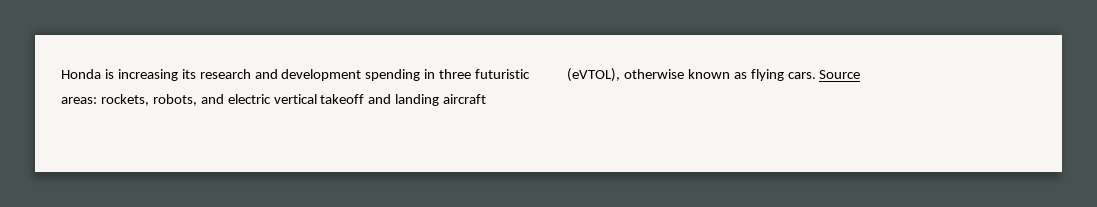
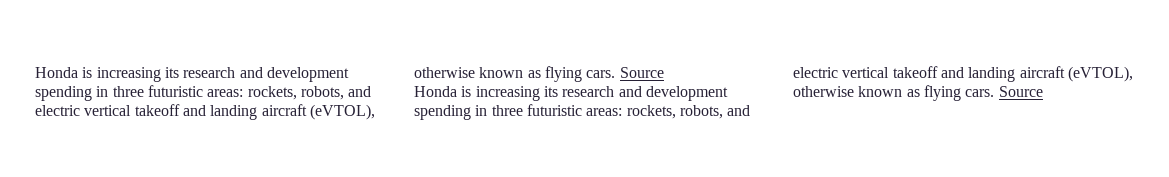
(861, 74) none -> [414,86,728,101] [414,104,751,120] [793,66,1133,82] [793,85,1043,101] // Honda is increasing its research and development spending in three futuristic areas: rockets, robots, and electric vertical takeoff and landing aircraft (eVTOL), otherwise known as flying cars. Source

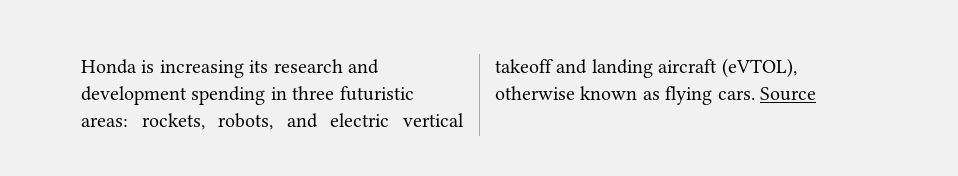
[414,86,728,101] [414,104,751,120] [793,66,1133,82] [793,85,1043,101] // Honda is increasing its research and development spending in three futuristic areas: rockets, robots, and electric vertical takeoff and landing aircraft (eVTOL), otherwise known as flying cars. Source -> (816, 94) none

